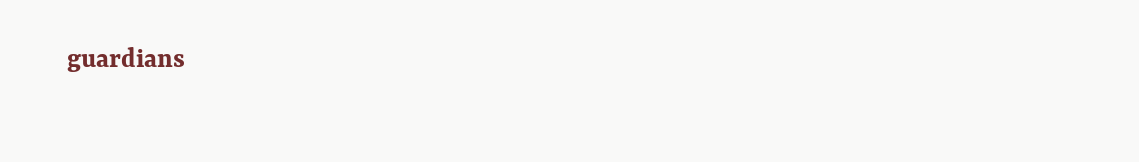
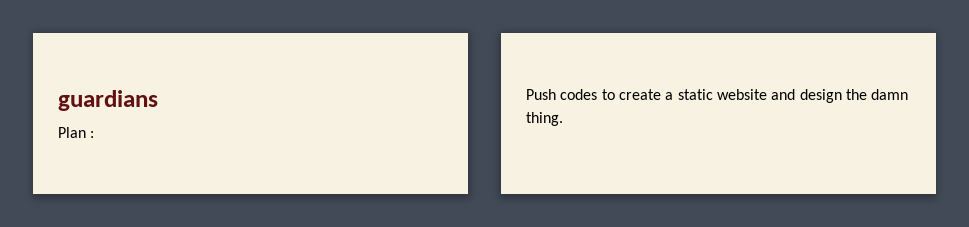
(185, 59) none -> [58,127,95,138] [526,89,909,103] [526,112,563,126] // Plan : // Push codes to create a static website and design the damn thing.

